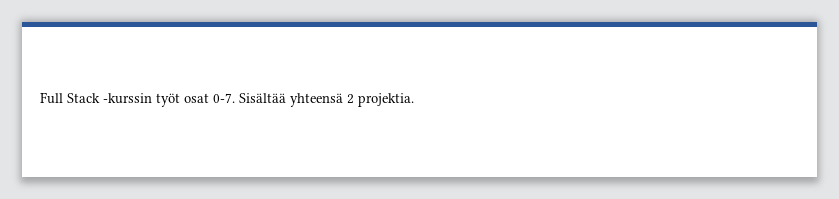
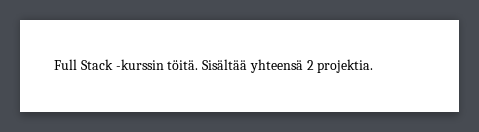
[156,93,235,107] työt osat 0-7. -> [167,60,199,70] töitä.

